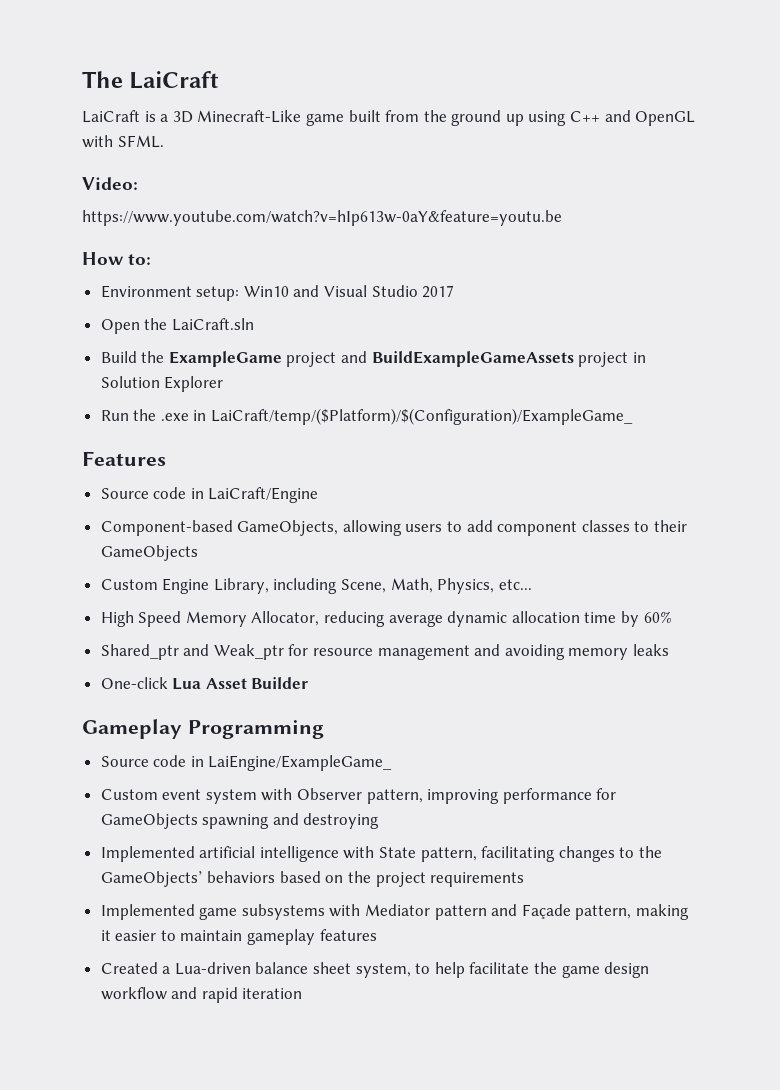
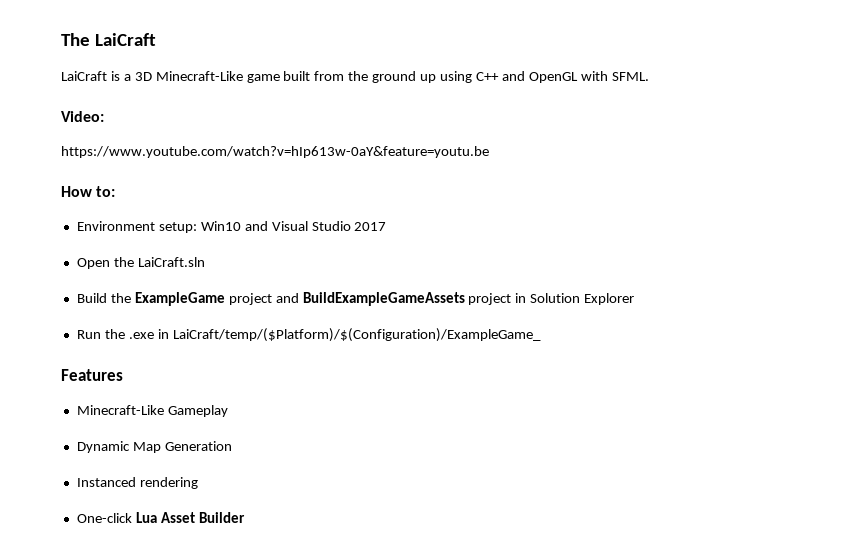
[100,487,319,503] [100,520,688,536] [100,545,198,561] [100,578,532,594] [100,611,672,627] [100,644,670,660] [100,677,309,690] [82,719,324,739] [100,755,393,771] [100,788,617,804] [100,813,380,829] [100,846,663,862] [100,871,525,887] [100,904,690,920] [100,929,377,945] [100,962,650,978] [100,987,303,1003] Source code in LaiCraft/Engine // Component-based GameObjects, allowing users to add component classes to their GameObjects // Custom Engine Library, including Scene, Math, Physics, etc... // High Speed Memory Allocator, reducing average dynamic allocation time by 60% // Shared_ptr and Weak_ptr for resource management and avoiding memory leaks // One-click Lua Asset Builder // Gameplay Programming // Source code in LaiEngine/ExampleGame_ // Custom event system with Observer pattern, improving performance for GameObjects spawning and destroying // Implemented artificial intelligence with State pattern, facilitating changes to the GameObjects’ behaviors based on the project requirements // Implemented game subsystems with Mediator pattern and Façade pattern, making it easier to maintain gameplay features // Created a Lua-driven balance sheet system, to help facilitate the game design workflow and rapid iteration -> [76,405,228,417] [76,441,232,453] [76,477,198,489] [76,512,245,523] Minecraft-Like Gameplay // Dynamic Map Generation // Instanced rendering // One-click Lua Asset Builder

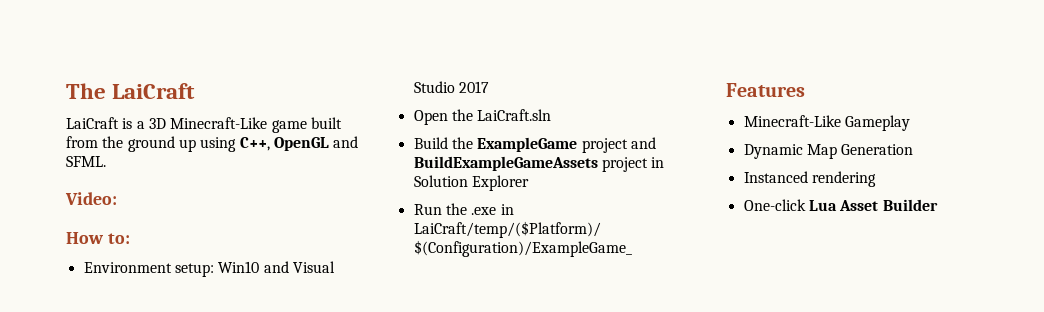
[475,71,608,83] C++ and OpenGL with -> [239,136,359,151] C++, OpenGL and
[61,146,489,158] // https://www.youtube.com/watch?v=hIp613w-0aY&feature=youtu.be -> (117, 198) none

